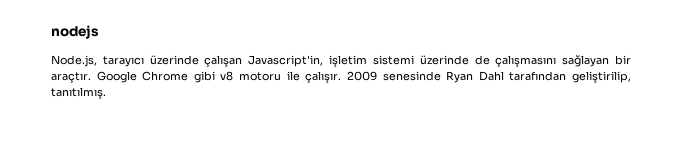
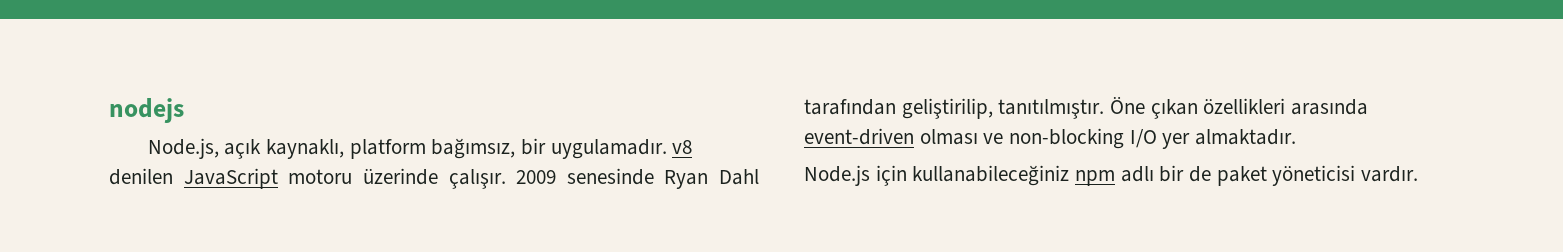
[102,55,631,67] [51,71,300,83] tarayıcı üzerinde çalışan Javascript'in, işletim sistemi üzerinde de çalışmasını sağlayan bir araçtır. Google Chrome gibi v8 motoru ile -> [224,138,693,159] [109,168,438,189] açık kaynaklı, platform bağımsız, bir uygulamadır. v8 denilen JavaScript motoru üzerinde
[51,87,106,99] tanıtılmış. -> [998,96,1369,119] [804,128,1297,149] [804,165,1419,186] tanıtılmıştır. Öne çıkan özellikleri arasında event-driven olması ve non-blocking I/O yer almaktadır. // Node.js için kullanabileceğiniz npm adlı bir de paket yöneticisi vardır.

